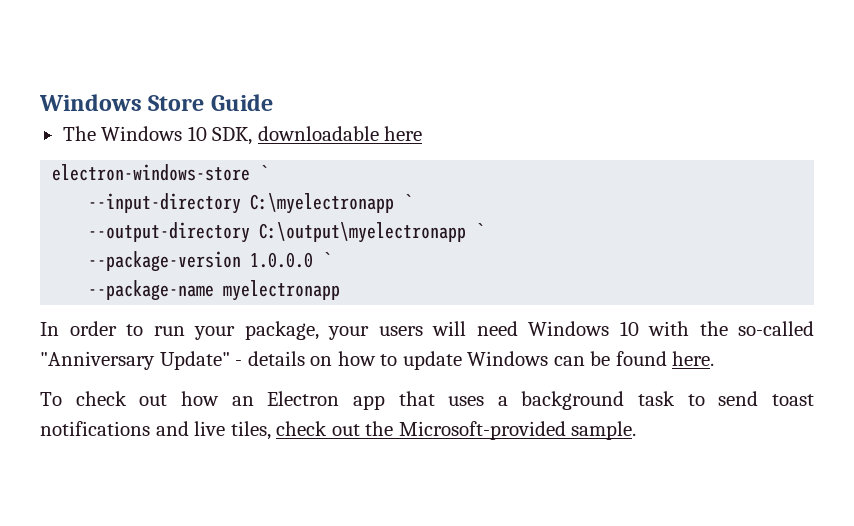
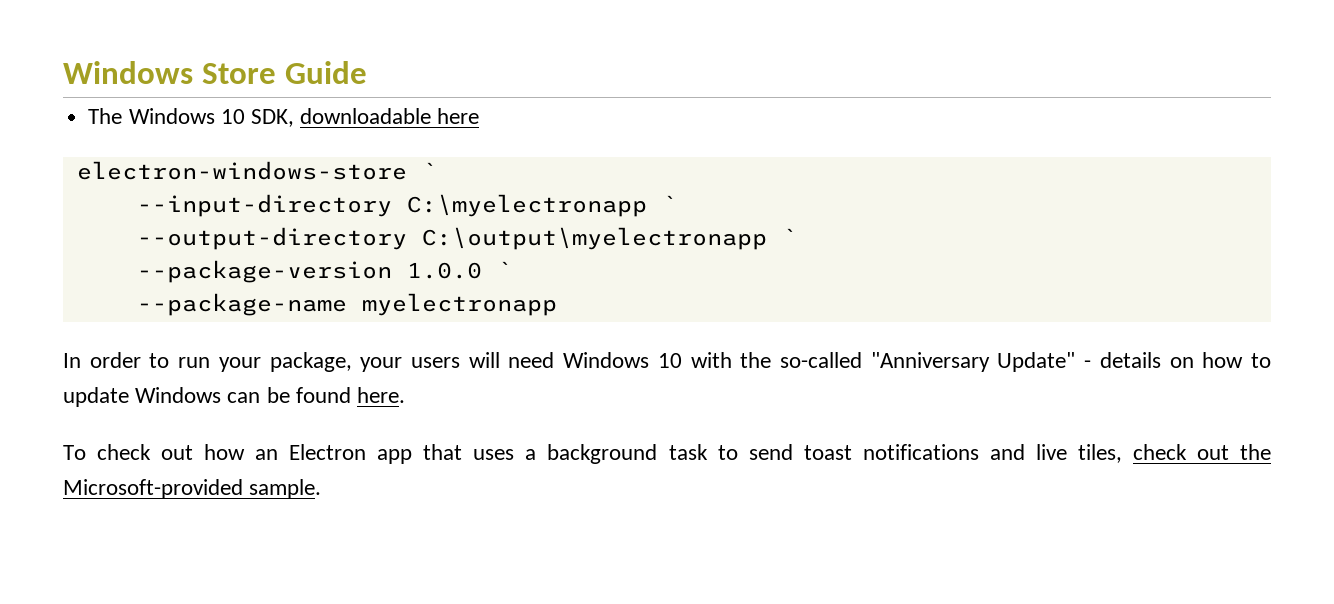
[250,252,314,268] 1.0.0.0 -> [406,262,482,279] 1.0.0

